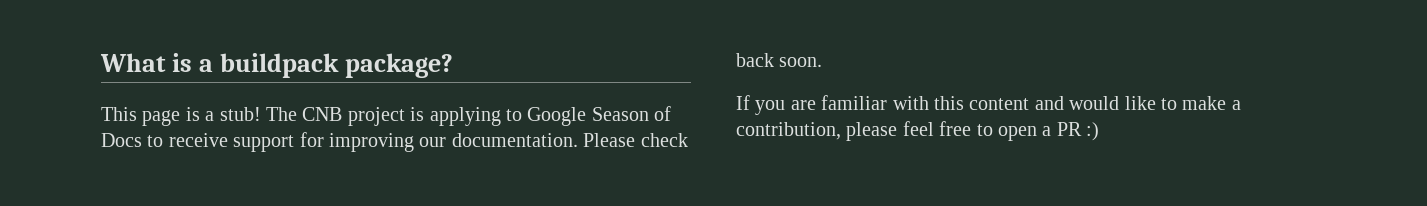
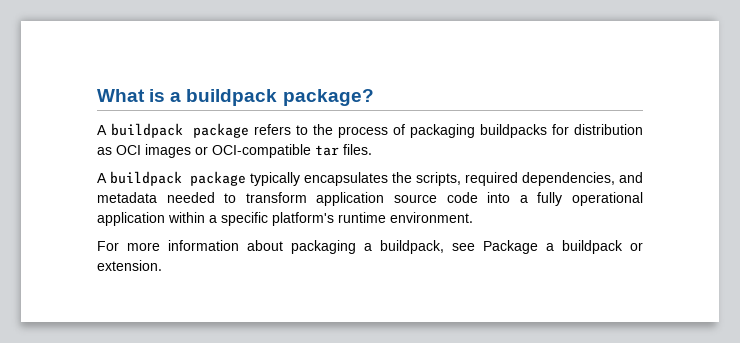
[101,106,672,126] [101,132,688,152] [736,53,823,67] [736,95,1241,115] [736,121,1100,141] This page is a stub! The CNB project is applying to Google Season of Docs to receive support for improving our documentation. Please check back soon. // If you are familiar with this content and would like to make a contribution, please feel free to open a PR :) -> [97,123,643,138] [97,144,372,158] [97,171,643,186] [97,192,644,206] [97,212,473,226] [97,240,643,254] [97,260,162,271] A buildpack package refers to the process of packaging buildpacks for distribution as OCI images or OCI-compatible tar files. // A buildpack package typically encapsulates the scripts, required dependencies, and metadata needed to transform application source code into a fully operational application within a specific platform's runtime environment. // For more information about packaging a buildpack, see Package a buildpack or extension.

